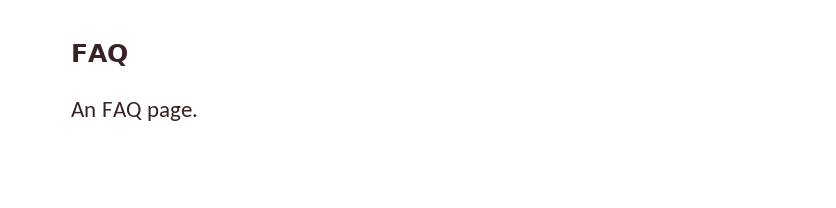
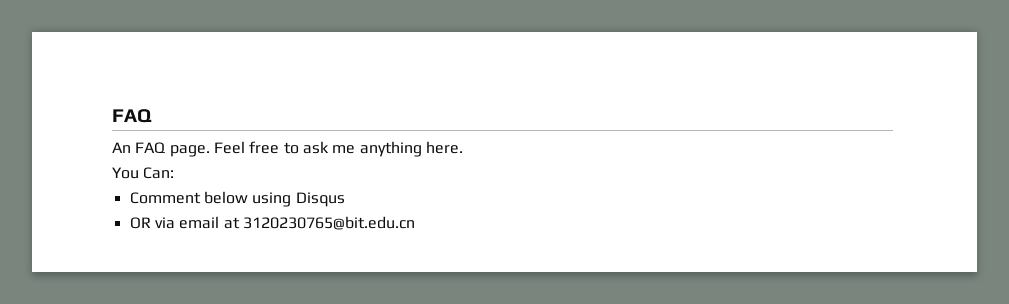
(199, 113) none -> [213,141,463,157] [112,167,175,179] [129,191,345,207] [129,216,415,230] Feel free to ask me anything here. // You Can: // Comment below using Disqus // OR via email at 3120230765@bit.edu.cn

